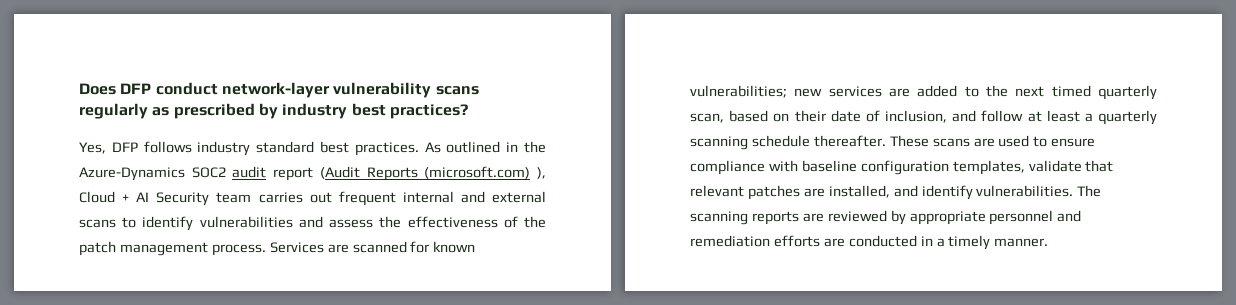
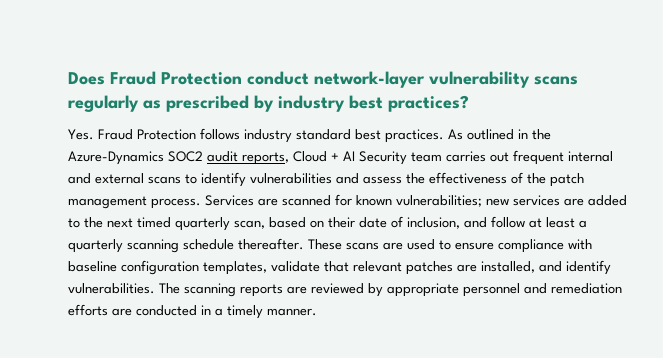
[120,83,152,94] DFP -> [110,71,242,85] Fraud Protection
[79,142,138,154] Yes, DFP -> [68,129,196,140] Yes. Fraud Protection
[273,166,546,181] report (Audit Reports (microsoft.com) ), -> [242,152,289,165] reports,

